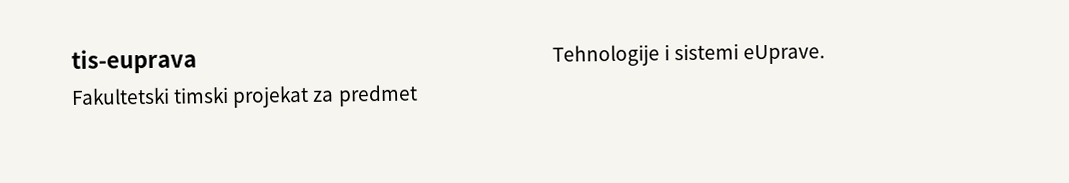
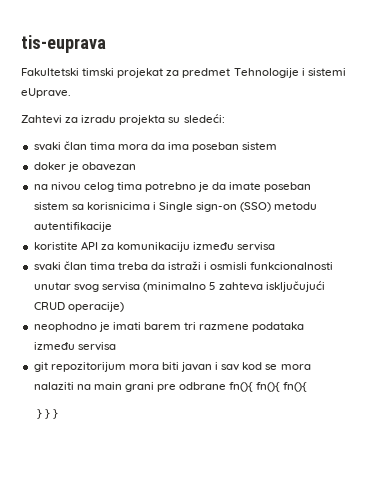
(826, 54) none -> [21,114,225,125] [33,141,278,152] [33,162,136,172] [33,182,312,192] [33,202,318,212] [33,222,112,232] [33,241,276,252] [33,261,334,271] [33,281,326,292] [33,302,124,312] [33,322,305,332] [33,342,116,351] [33,362,311,372] [33,382,308,392] [36,409,59,419] // Zahtevi za izradu projekta su sledeći: // svaki član tima mora da ima poseban sistem // doker je obavezan // na nivou celog tima potrebno je da imate poseban sistem sa korisnicima i Single sign-on (SSO) metodu autentifikacije // koristite API za komunikaciju između servisa // svaki član tima treba da istraži i osmisli funkcionalnosti unutar svog servisa (minimalno 5 zahteva isključujući CRUD operacije) // neophodno je imati barem tri razmene podataka između servisa // git repozitorijum mora biti javan i sav kod se mora nalaziti na main grani pre odbrane fn(){ fn(){ fn(){ // } } }

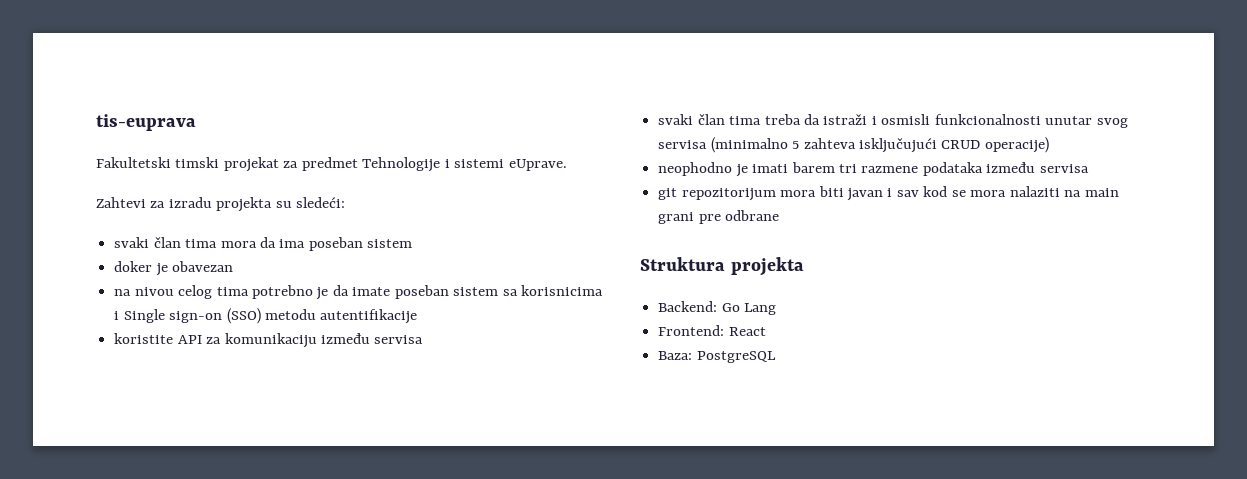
[229,382,308,392] [36,409,59,419] fn(){ fn(){ fn(){ // } } } -> [640,257,804,276] [658,301,777,315] [658,325,766,336] [658,351,776,363] // Struktura projekta // Backend: Go Lang // Frontend: React // Baza: PostgreSQL

